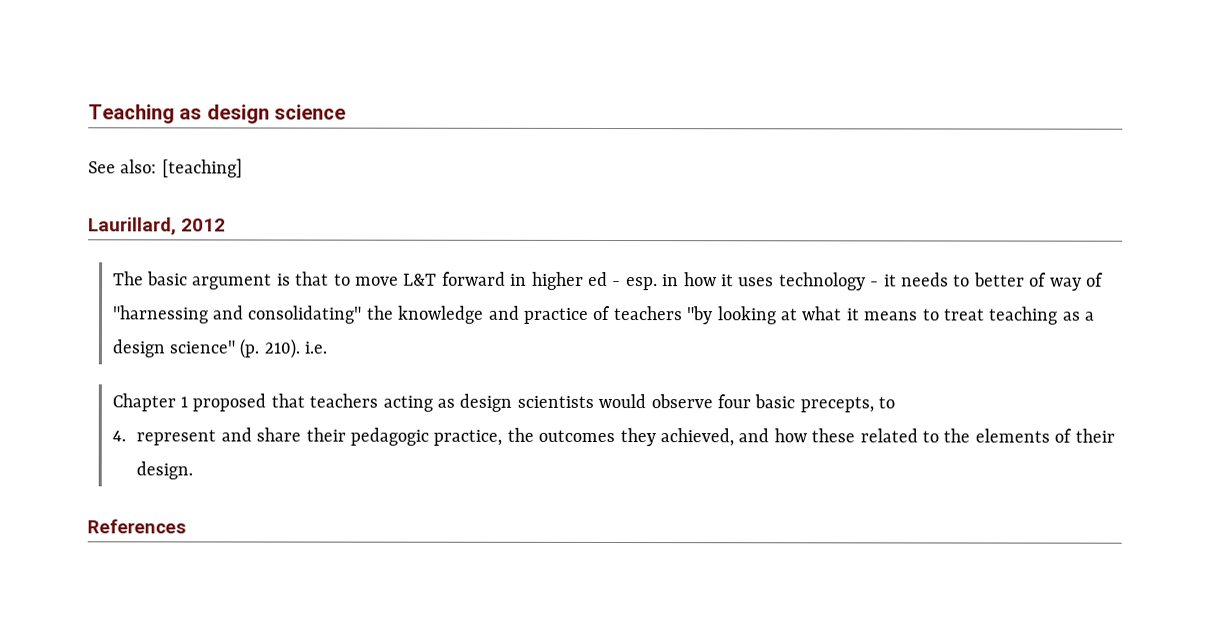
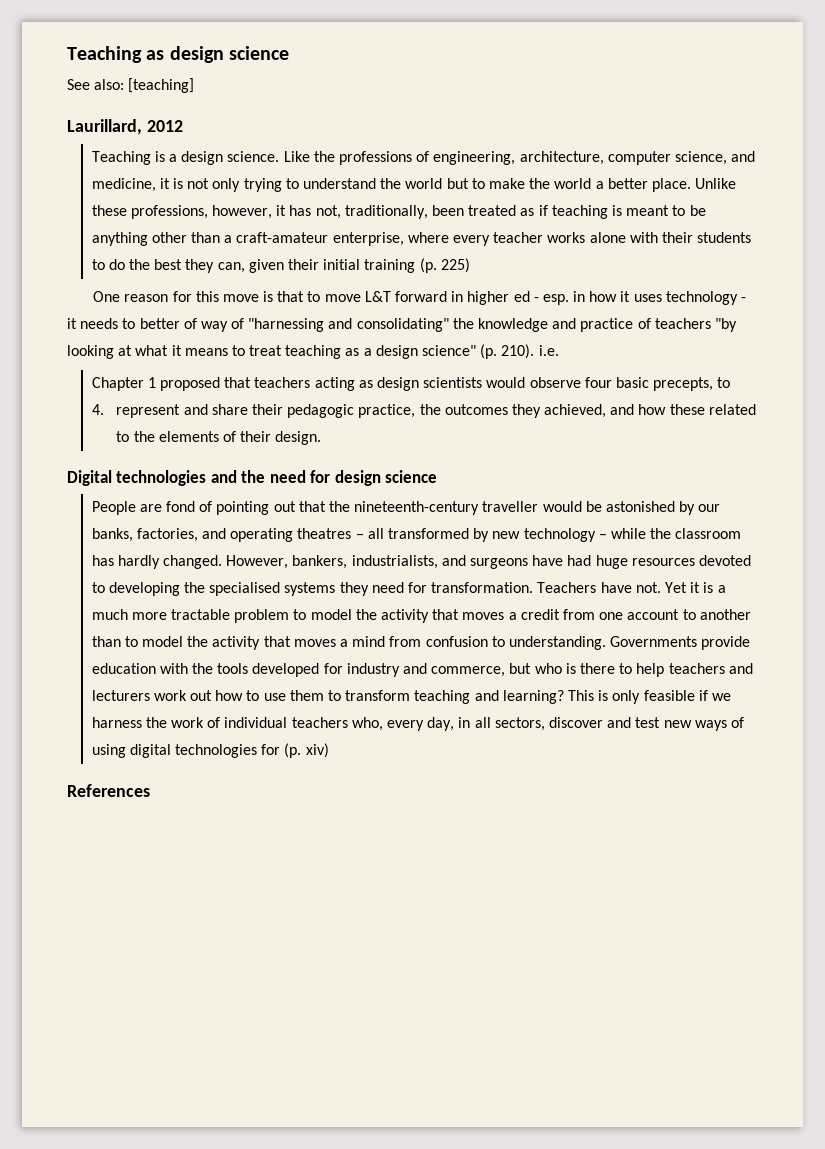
[112,271,273,290] The basic argument -> [91,151,756,165] [91,178,737,192] [91,205,706,219] [91,232,752,246] [91,258,470,273] [93,291,259,302] Teaching is a design science. Like the professions of engineering, architecture, computer science, and medicine, it is not only trying to understand the world but to make the world a better place. Unlike these professions, however, it has not, traditionally, been treated as if teaching is meant to be anything other than a craft-amateur enterprise, where every teacher works alone with their students to do the best they can, given their initial training (p. 225) // One reason for this move
(194, 470) none -> [67,470,438,486] [91,501,721,515] [91,528,742,542] [91,555,751,569] [91,582,726,596] [91,609,751,623] [91,636,751,650] [91,663,753,677] [91,690,731,704] [91,717,744,731] [91,743,329,758] // Digital technologies and the need for design science // People are fond of pointing out that the nineteenth-century traveller would be astonished by our banks, factories, and operating theatres – all transformed by new technology – while the classroom has hardly changed. However, bankers, industrialists, and surgeons have had huge resources devoted to developing the specialised systems they need for transformation. Teachers have not. Yet it is a much more tractable problem to model the activity that moves a credit from one account to another than to model the activity that moves a mind from confusion to understanding. Governments provide education with the tools developed for industry and commerce, but who is there to help teachers and lecturers work out how to use them to transform teaching and learning? This is only feasible if we harness the work of individual teachers who, every day, in all sectors, discover and test new ways of using digital technologies for (p. xiv)

